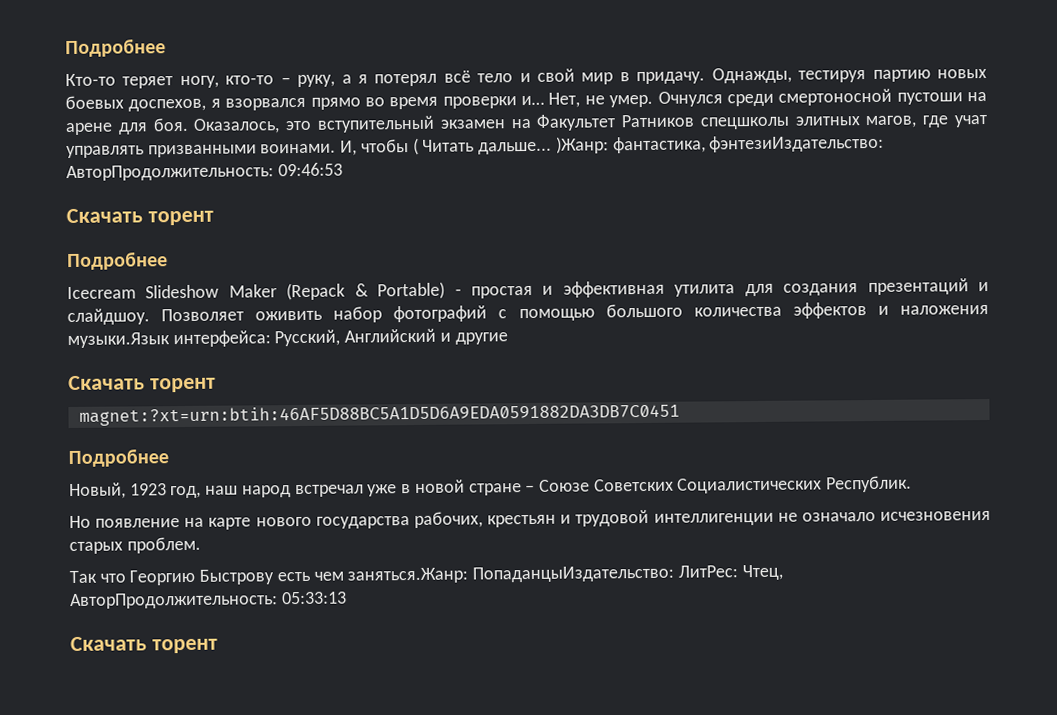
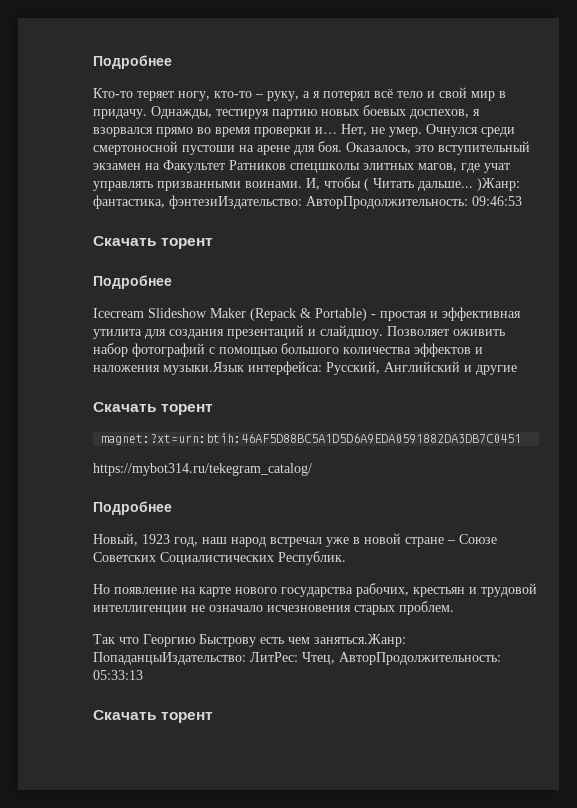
(680, 414) none -> [93,463,312,476] // https://mybot314.ru/tekegram_catalog/

